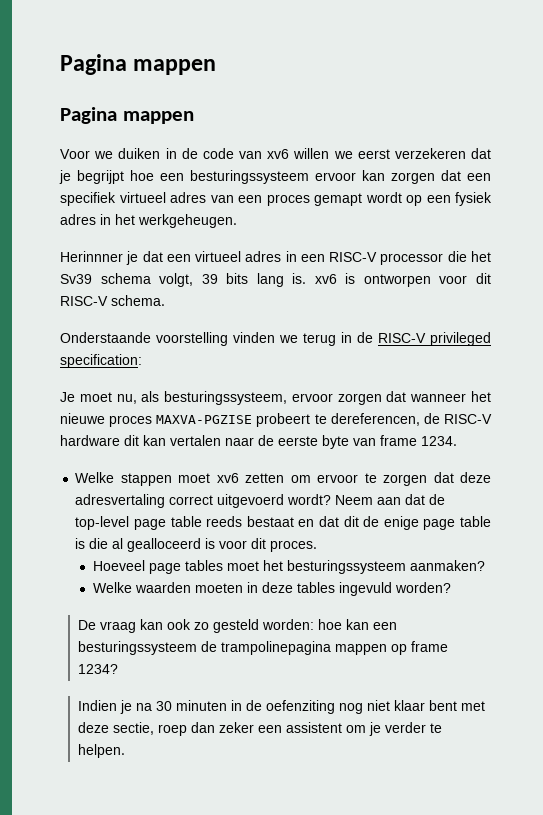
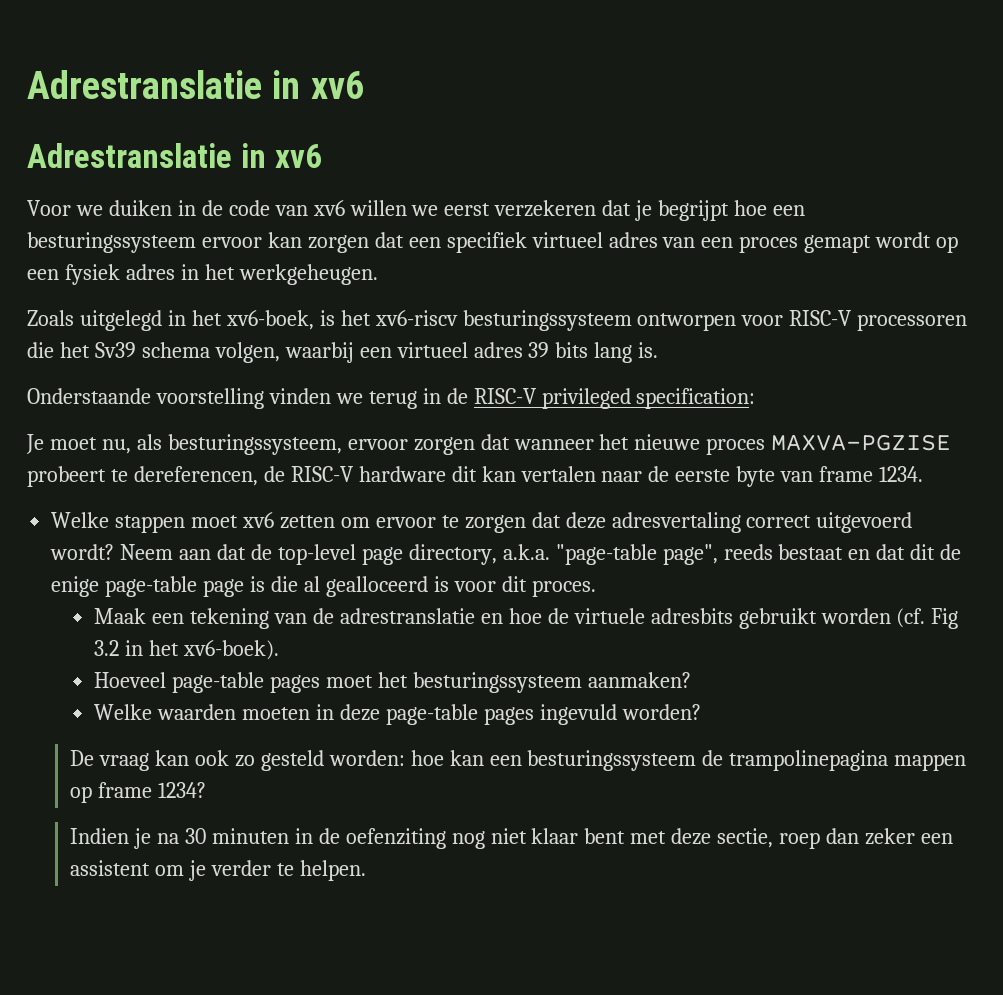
[60,54,217,75] [60,107,194,124] Pagina mappen // Pagina mappen -> [27,70,364,99] [27,143,322,168] Adrestranslatie in xv6 // Adrestranslatie in xv6
[60,251,491,265] [60,273,492,287] [60,295,165,306] Herinnner je dat een virtueel adres in een RISC-V processor die het Sv39 schema volgt, 39 bits lang is. xv6 is ontworpen voor dit RISC-V schema. -> [27,310,968,331] [27,342,659,363] Zoals uitgelegd in het xv6-boek, is het xv6-riscv besturingssysteem ontworpen voor RISC-V processoren die het Sv39 schema volgen, waarbij een virtueel adres 39 bits lang is.
[170,516,202,527] table -> [408,544,718,565] directory, a.k.a. "page-table page",
[423,516,492,530] page table -> [105,576,245,597] page-table page
(318, 546) none -> [94,608,959,629] [94,640,280,660] // Maak een tekening van de adrestranslatie en hoe de virtuele adresbits gebruikt worden (cf. Fig 3.2 in het xv6-boek).
[149,560,224,574] page tables -> [172,672,321,693] page-table pages
[297,582,336,593] tables -> [385,704,534,725] page-table pages

